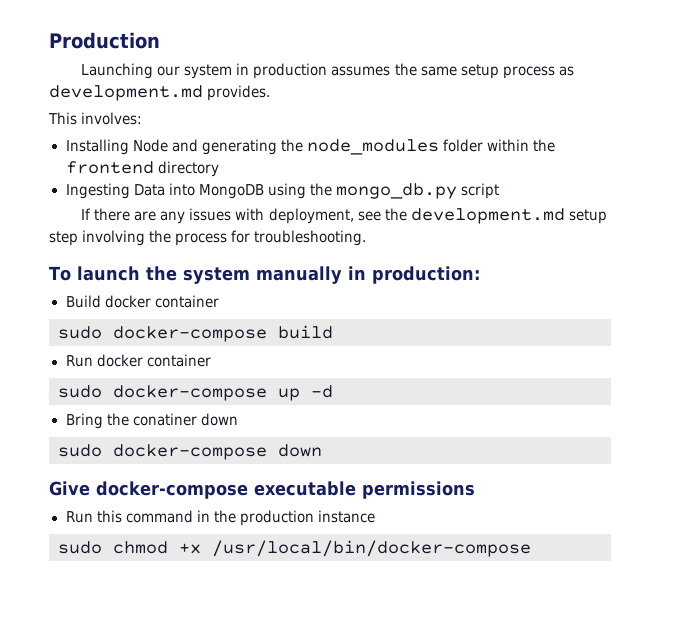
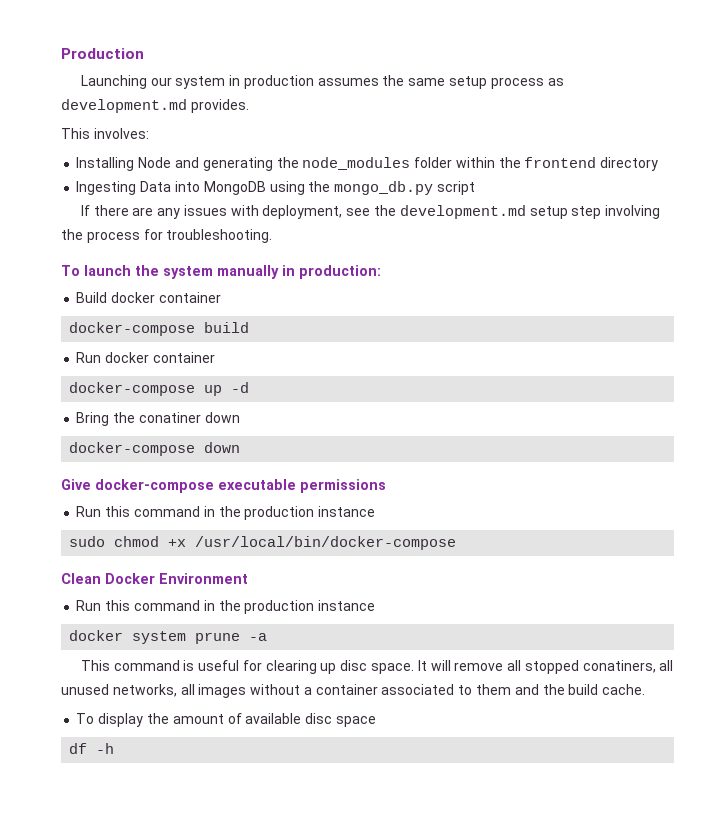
[58,326,102,339] sudo -> (221, 297) none
[58,385,102,398] sudo -> (215, 357) none
[58,444,102,457] sudo -> (240, 417) none
(531, 548) none -> [61,573,248,584] [76,600,376,614] [69,630,268,644] [80,660,674,674] [61,684,646,698] [76,713,376,727] [69,743,115,754] // Clean Docker Environment // Run this command in the production instance // docker system prune -a // This command is useful for clearing up disc space. It will remove all stopped conatiners, all unused networks, all images without a container associated to them and the build cache. // To display the amount of available disc space // df -h

